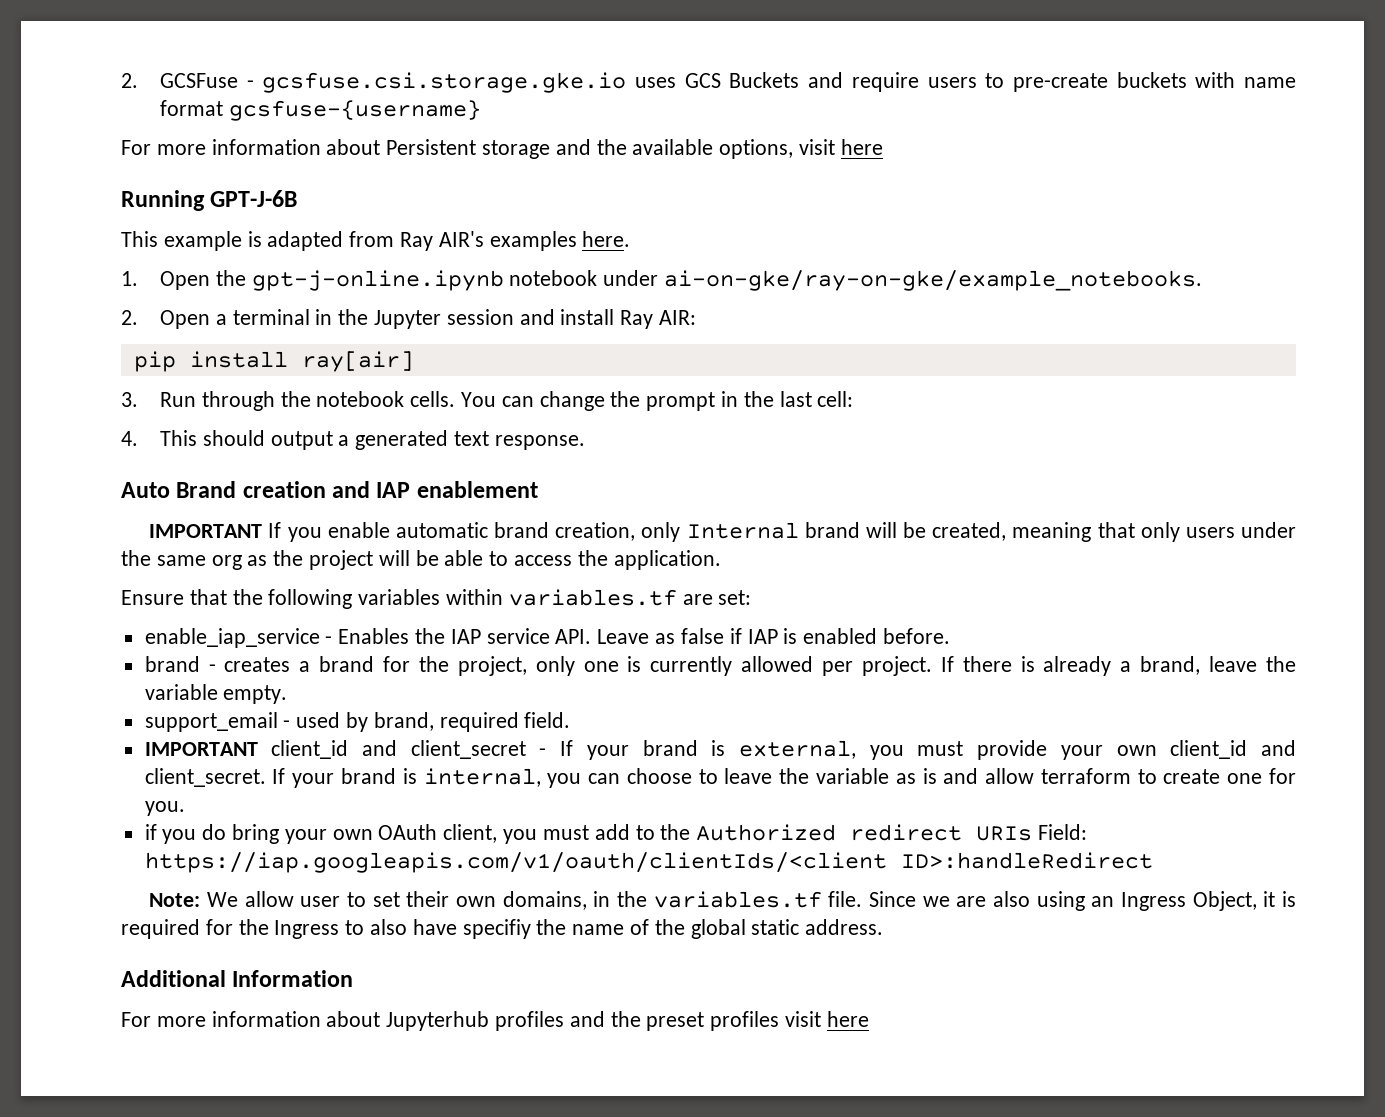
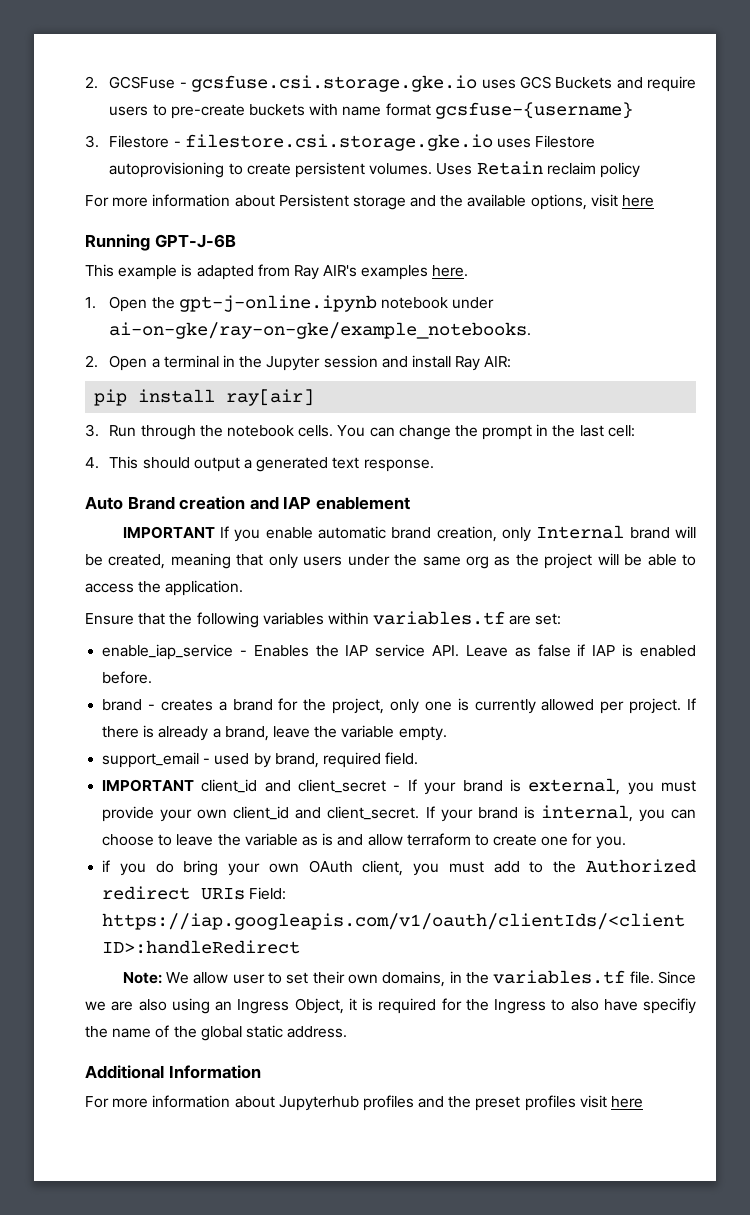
(481, 110) none -> [85,134,596,151] [109,161,640,178] // 3. Filestore - filestore.csi.storage.gke.io uses Filestore autoprovisioning to create persistent volumes. Uses Retain reclaim policy

